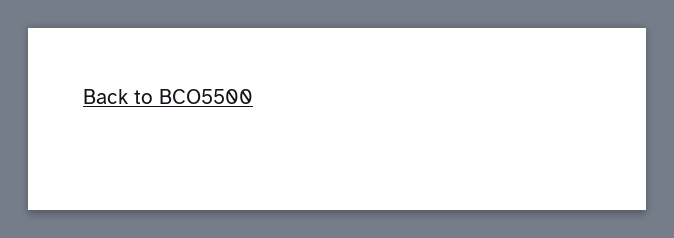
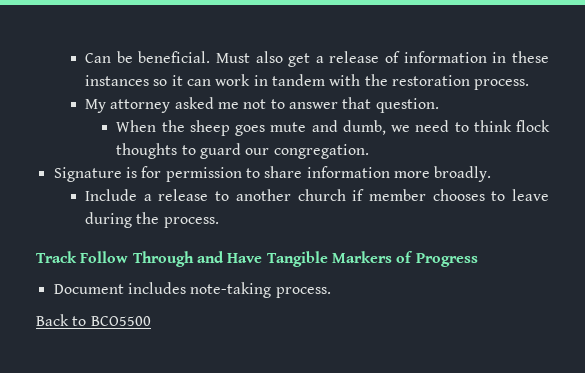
(83, 96) none -> [85,51,550,67] [85,74,530,90] [85,97,439,113] [116,120,551,136] [116,143,369,159] [53,166,492,182] [85,189,550,201] [85,212,219,228] [36,251,478,267] [53,282,331,298] Can be beneficial. Must also get a release of information in these instances so it can work in tandem with the restoration process. // My attorney asked me not to answer that question. // When the sheep goes mute and dumb, we need to think flock thoughts to guard our congregation. // Signature is for permission to share information more broadly. // Include a release to another church if member chooses to leave during the process. // Track Follow Through and Have Tangible Markers of Progress // Document includes note-taking process. //

